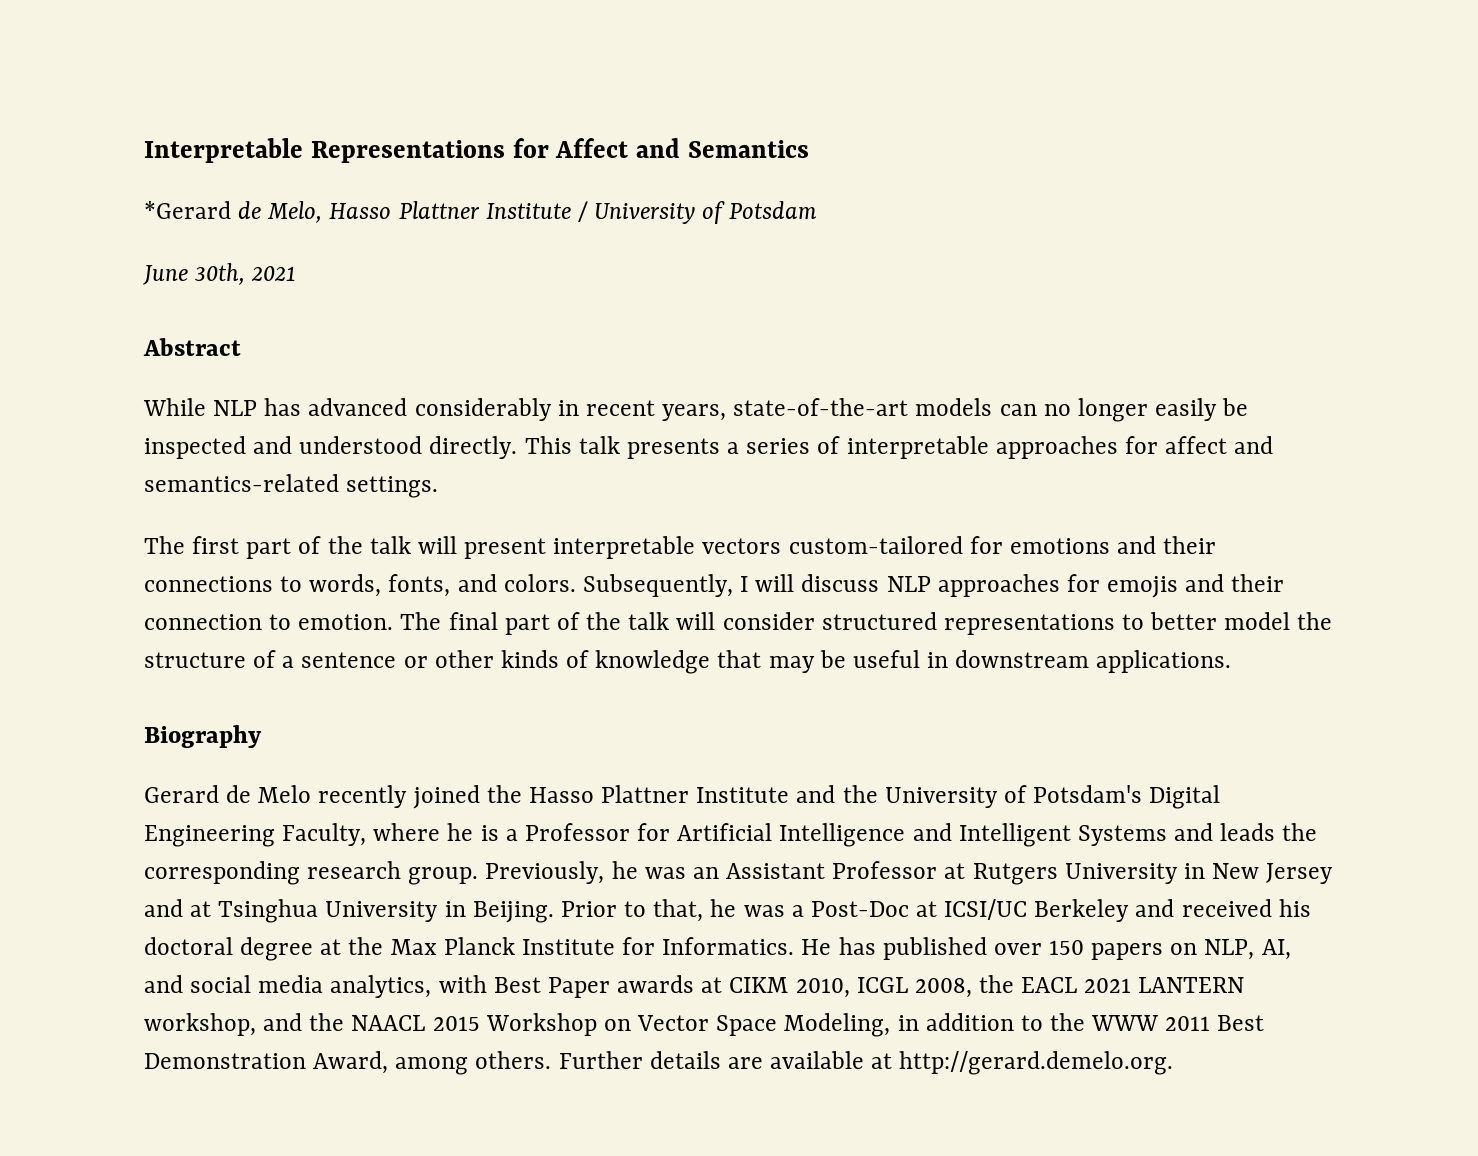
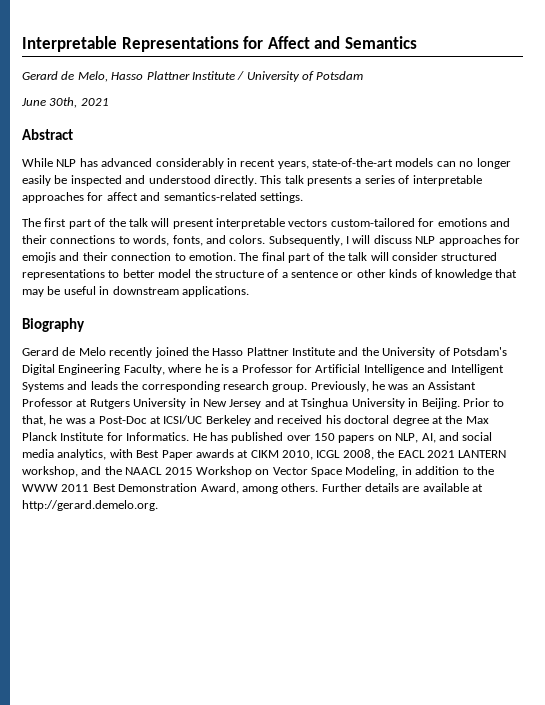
[144,201,231,219] *Gerard -> [22,71,58,80] Gerard

